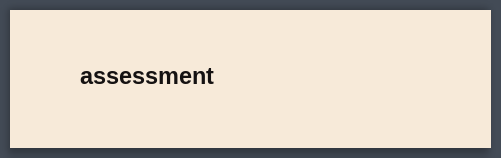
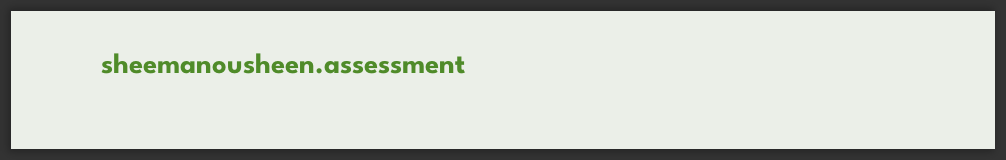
[80,68,214,84] assessment -> [101,53,465,74] sheemanousheen.assessment

